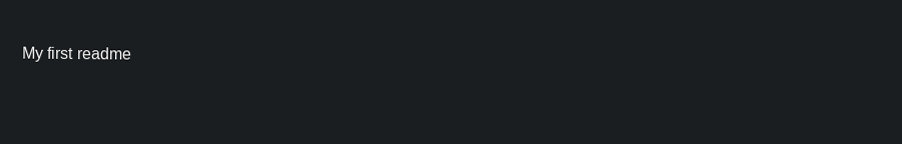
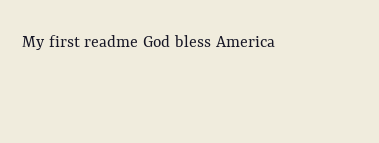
(132, 53) none -> [143,35,275,47] God bless America

